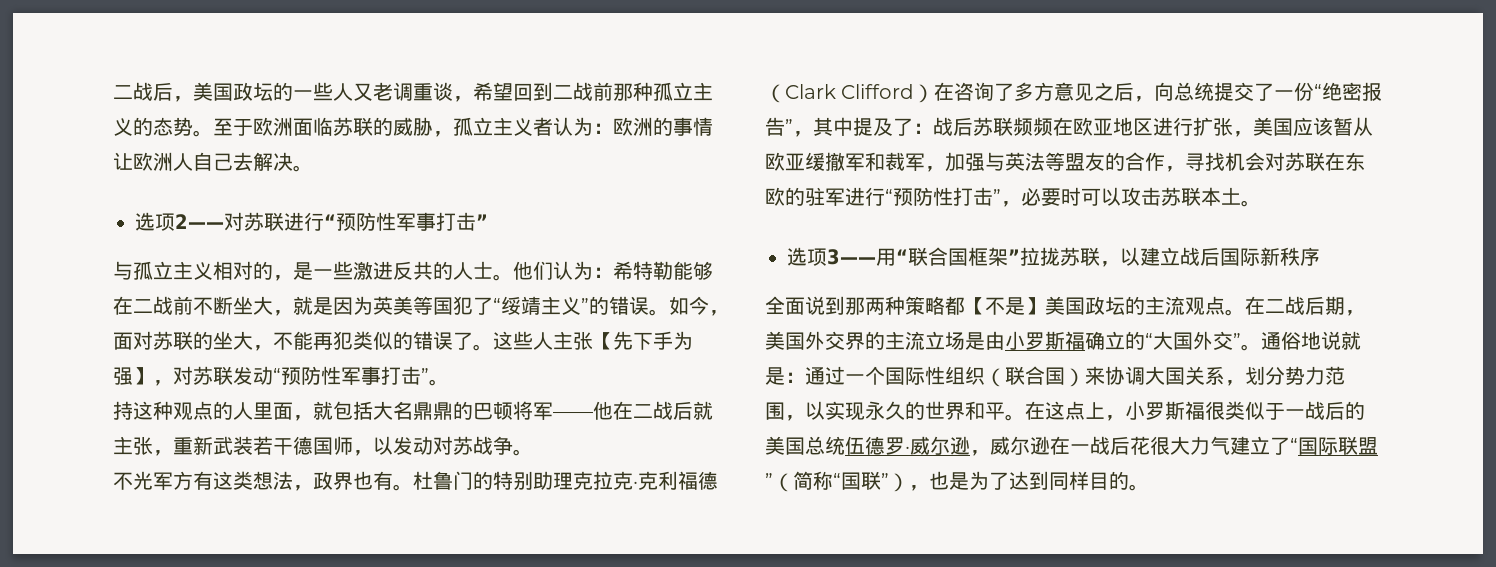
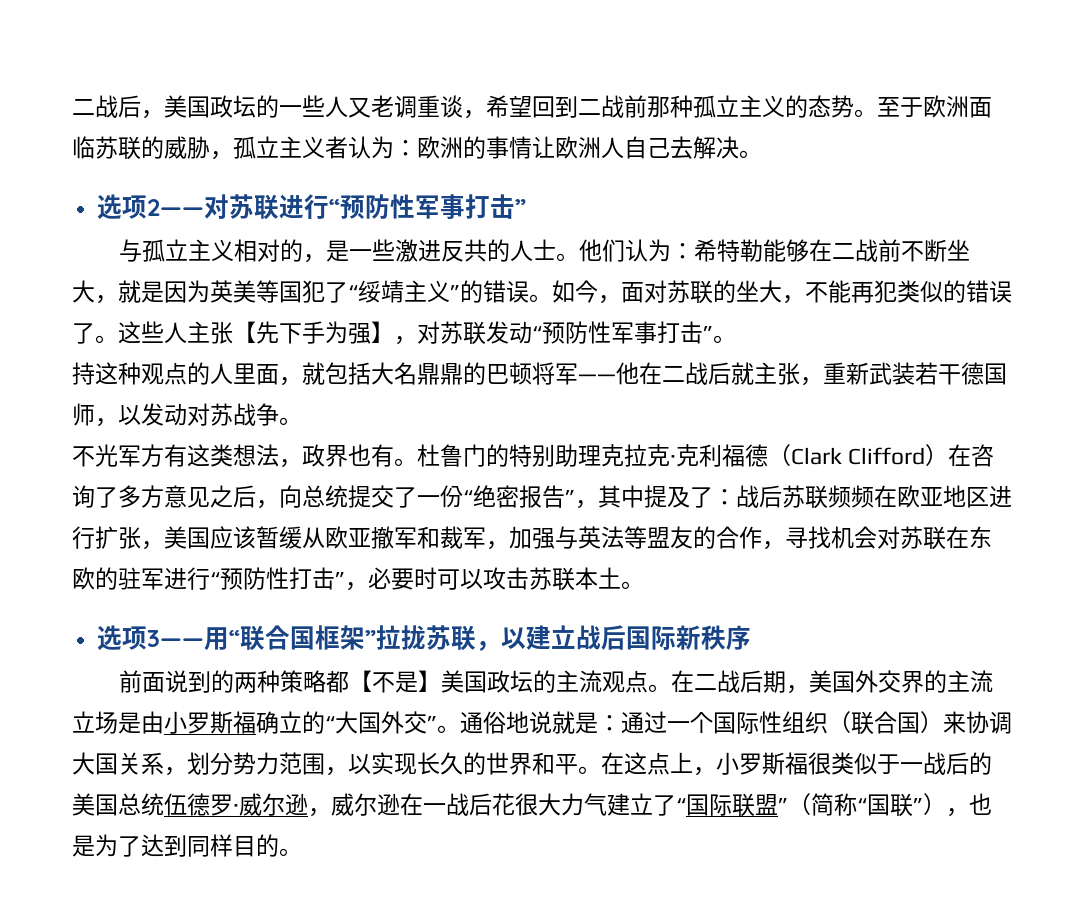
[1353,117,1373,136] [765,152,825,171] 从欧亚缓 -> [279,526,371,549] 缓从欧亚
[765,296,865,315] 全面说到那 -> [119,670,235,693] 前面说到的
[865,401,885,420] 永 -> [417,752,440,775] 长

